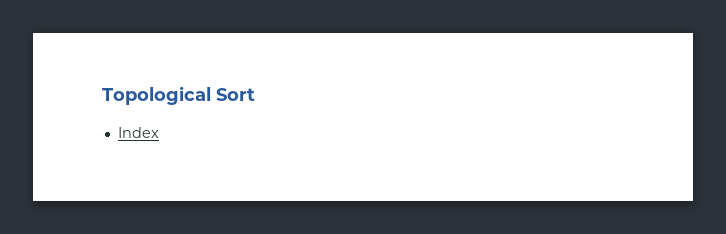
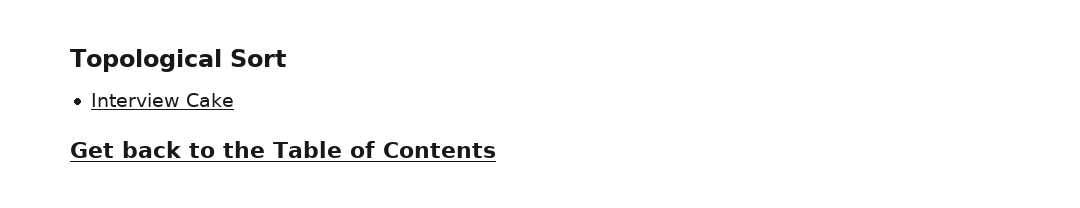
[117,127,159,138] Index -> [90,93,234,107] [70,141,496,158] Interview Cake // Get back to the Table of Contents

